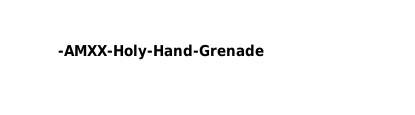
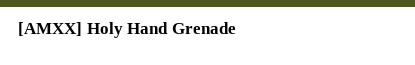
[58,44,264,60] -AMXX-Holy-Hand-Grenade -> [18,22,236,38] [AMXX] Holy Hand Grenade

